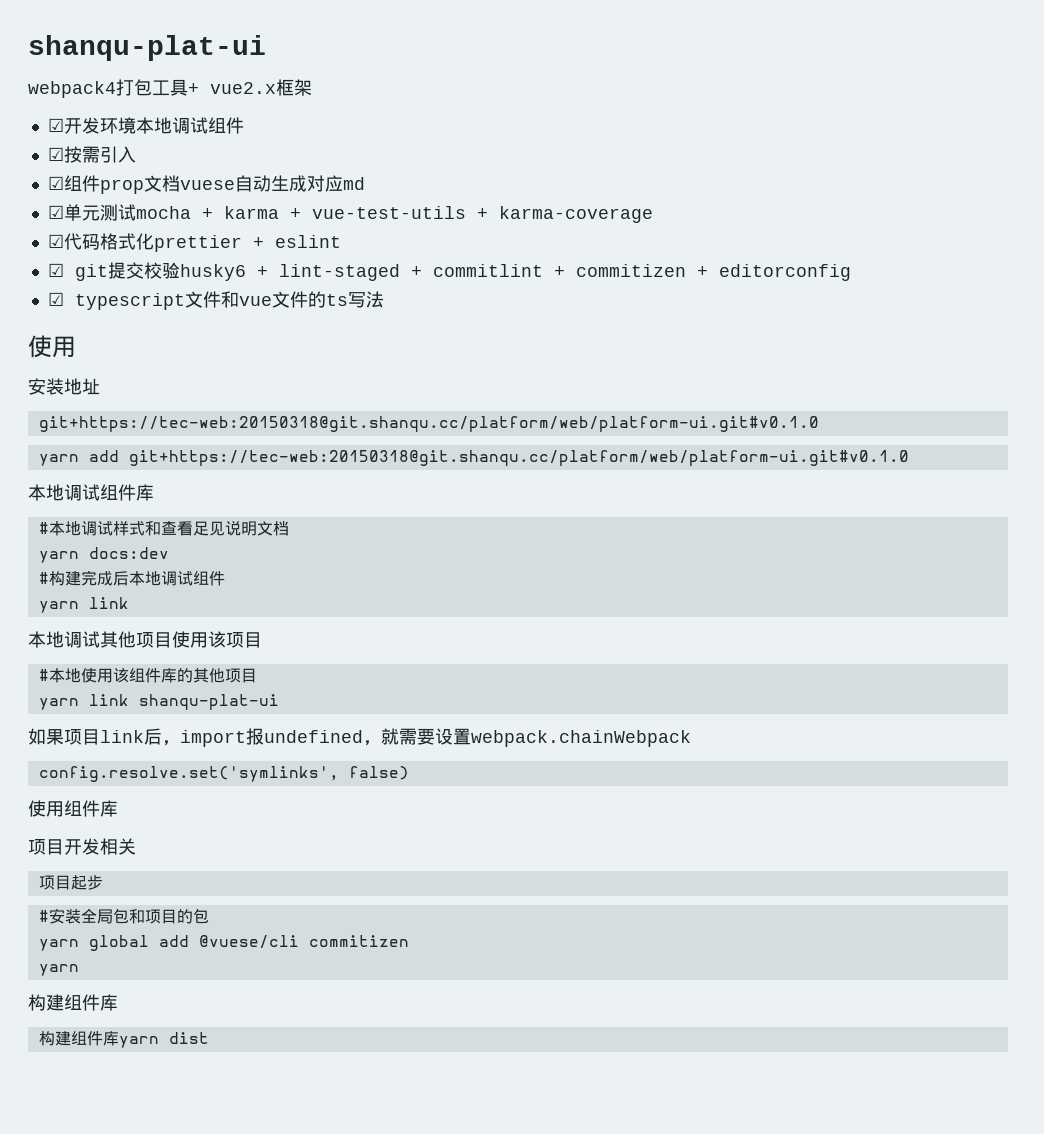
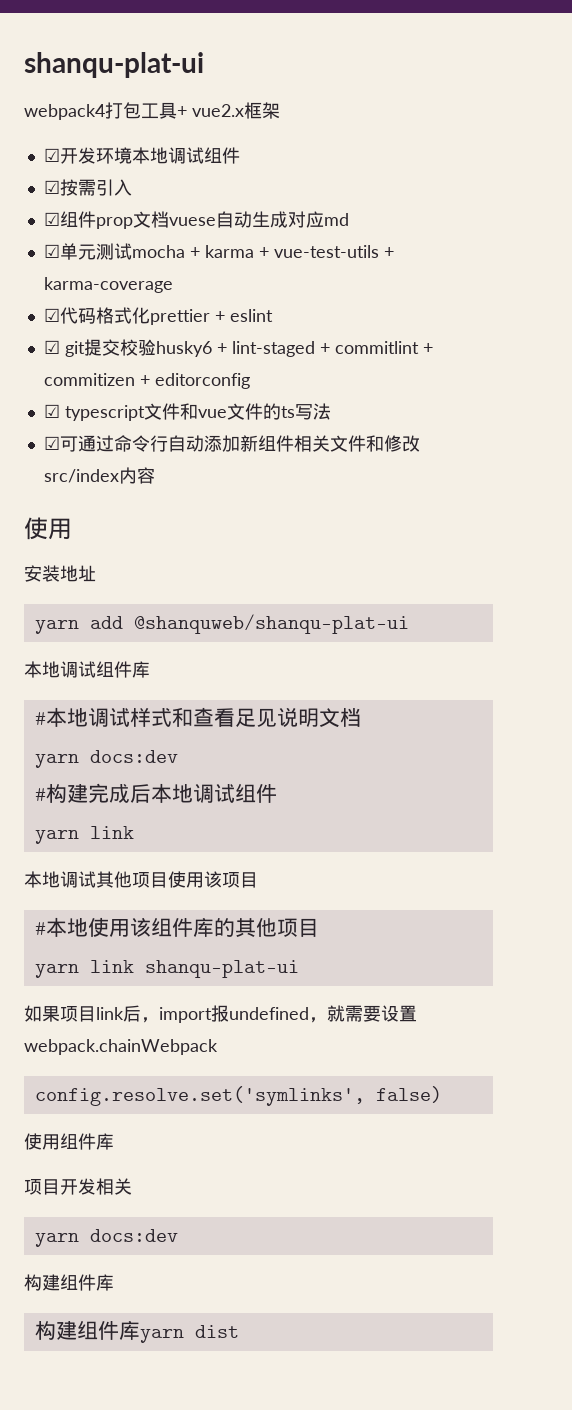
(384, 299) none -> [43,435,420,452] [43,467,155,484] // ☑可通过命令行自动添加新组件相关文件和修改src/index内容
[38,416,819,432] // git+https://tec-web:20150318@git.shanqu.cc/platform/web/platform-ui.git#v0.1.0 -> (96, 573) none
[128,450,909,466] git+https://tec-web:20150318@git.shanqu.cc/platform/web/platform-ui.git#v0.1.0 -> [133,614,409,634] @shanquweb/shanqu-plat-ui
[38,875,103,890] [38,908,209,924] [38,935,409,951] [38,964,79,976] 项目起步 // #安装全局包和项目的包 // yarn global add @vuese/cli commitizen // yarn -> [34,1229,178,1247] yarn docs:dev

